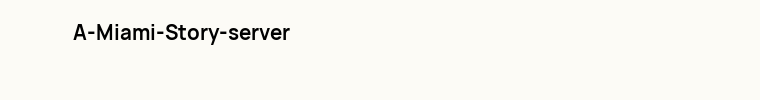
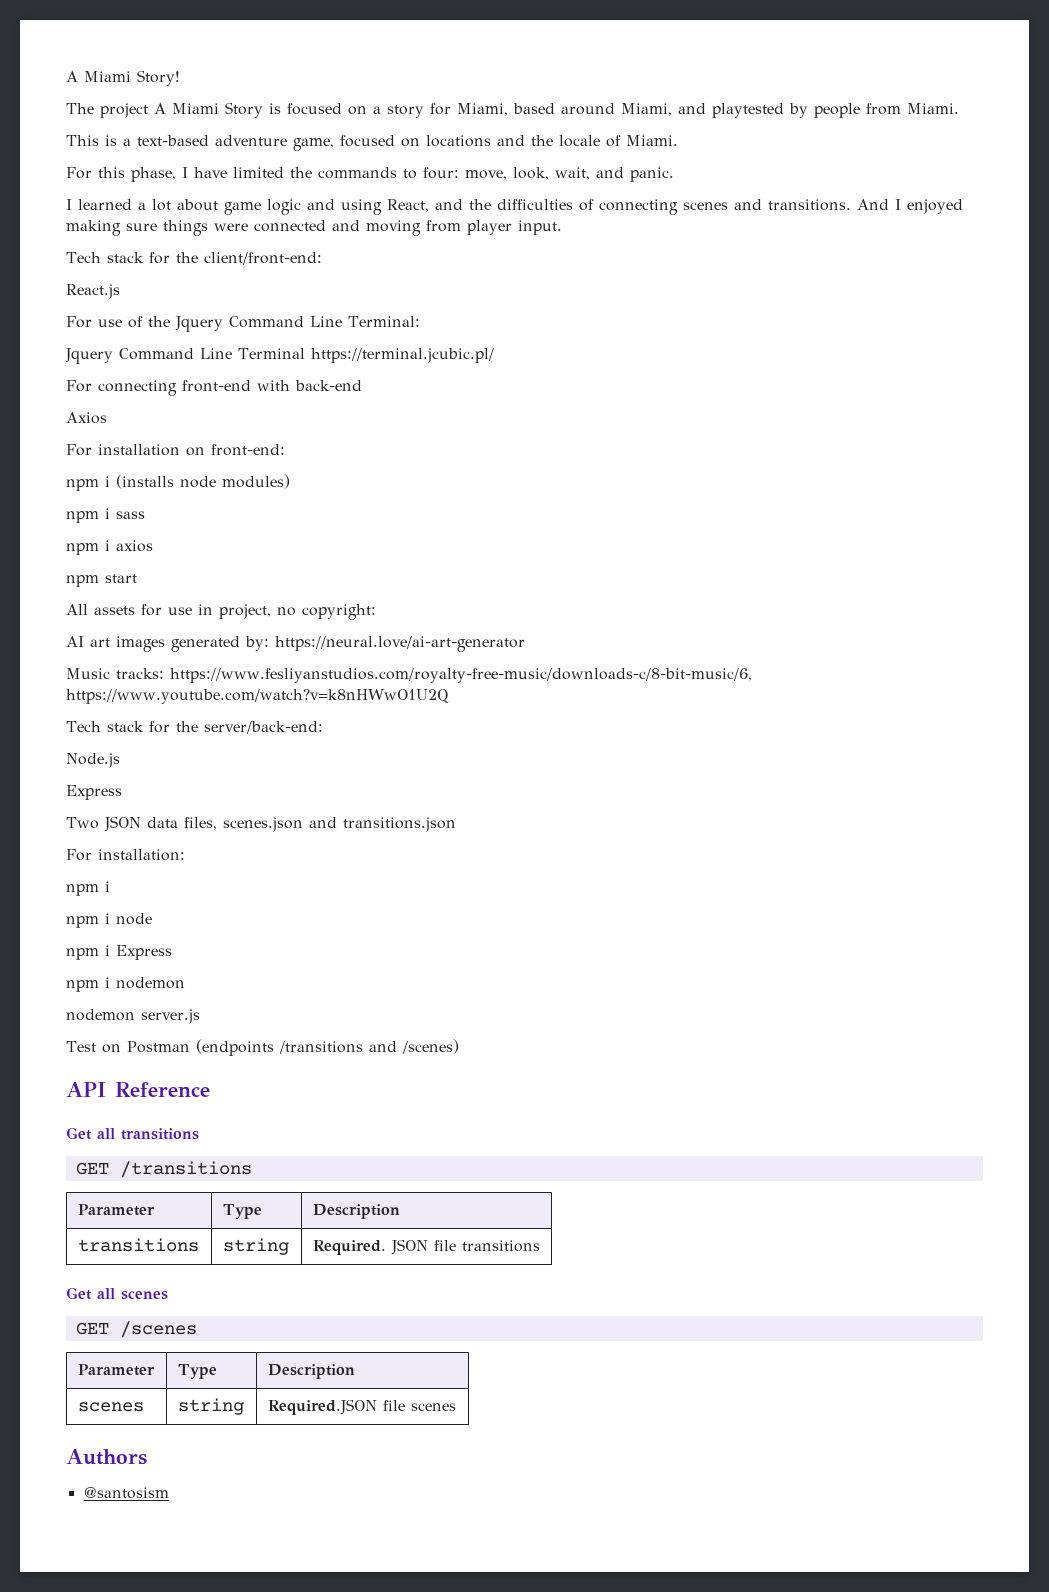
[73,24,290,45] A-Miami-Story-server -> [66,70,180,86] [66,102,959,118] [66,135,678,151] [66,167,674,182] [66,199,963,215] [66,220,562,236] [66,252,322,265] [66,284,120,299] [66,316,420,332] [65,348,494,364] [66,380,362,396] [66,412,107,424] [66,444,285,456] [66,474,290,491] [66,508,145,523] [66,540,153,555] [66,574,137,587] [66,604,376,620] [66,636,525,652] [66,668,752,683] [66,689,449,704] [66,721,323,734] [66,753,120,768] [66,785,122,800] [66,816,456,832] [66,849,185,861] [66,881,110,896] [66,913,152,928] [66,945,172,960] [66,977,185,992] [66,1009,200,1024] [66,1039,459,1056] [66,1082,210,1097] [66,1127,199,1140] [75,1161,252,1178] [77,1204,155,1216] [222,1204,262,1219] [312,1204,400,1219] [77,1238,199,1252] [222,1238,289,1255] [312,1239,540,1255] [66,1287,168,1300] [75,1321,197,1338] [77,1364,155,1376] [177,1364,217,1379] [267,1364,355,1379] [77,1402,144,1412] [177,1398,244,1415] [267,1399,456,1415] [66,1449,147,1465] [83,1487,169,1499] A Miami Story! // The project A Miami Story is focused on a story for Miami, based around Miami, and playtested by people from Miami. // This is a text-based adventure game, focused on locations and the locale of Miami. // For this phase, I have limited the commands to four: move, look, wait, and panic. // I learned a lot about game logic and using React, and the difficulties of connecting scenes and transitions. And I enjoyed making sure things were connected and moving from player input. // Tech stack for the client/front-end: // React.js // For use of the Jquery Command Line Terminal: // Jquery Command Line Terminal https://terminal.jcubic.pl/ // For connecting front-end with back-end // Axios // For installation on front-end: // npm i (installs node modules) // npm i sass // npm i axios // npm start // All assets for use in project, no copyright: // AI art images generated by: https://neural.love/ai-art-generator // Music tracks: https://www.fesliyanstudios.com/royalty-free-music/downloads-c/8-bit-music/6, https://www.youtube.com/watch?v=k8nHWwO1U2Q // Tech stack for the server/back-end: // Node.js // Express // Two JSON data files, scenes.json and transitions.json // For installation: // npm i // npm i node // npm i Express // npm i nodemon // nodemon server.js // Test on Postman (endpoints /transitions and /scenes) // API Reference // Get all transitions // GET /transitions // Parameter | Type | Description // transitions | string | Required. JSON file transitions // Get all scenes // GET /scenes // Parameter | Type | Description // scenes | string | Required.JSON file scenes // Authors // @santosism

